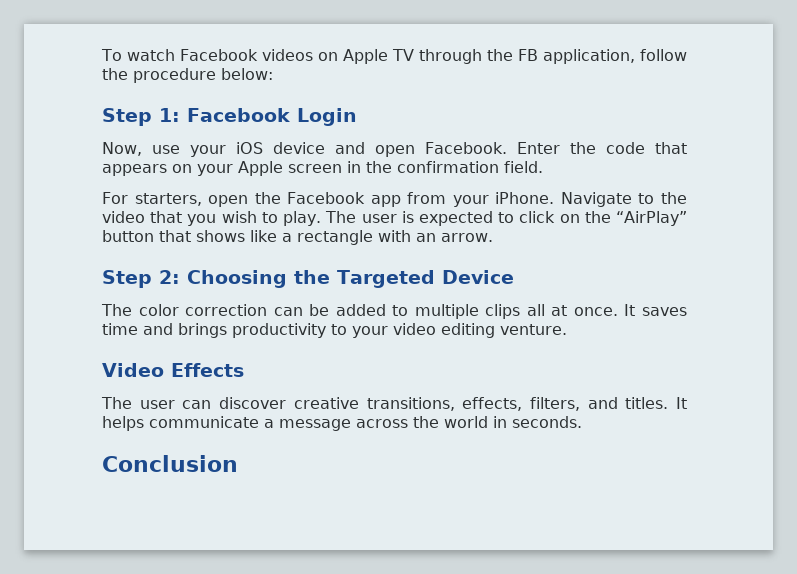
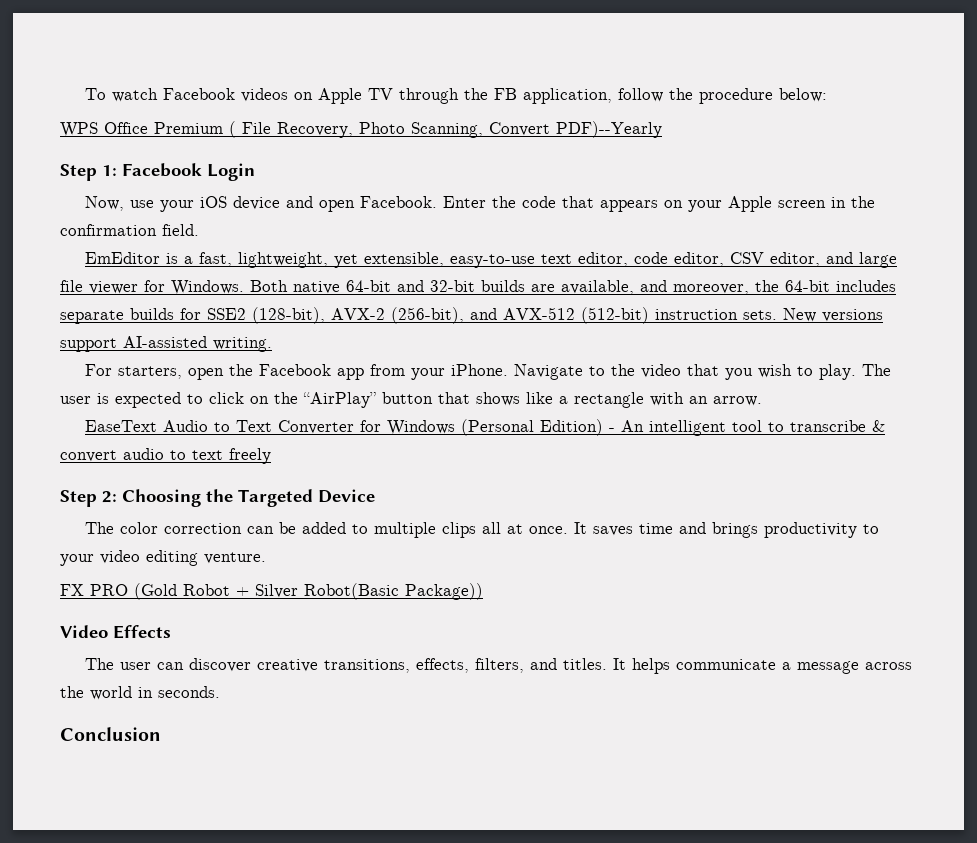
(273, 74) none -> [60,121,662,138] // WPS Office Premium ( File Recovery, Photo Scanning, Convert PDF)--Yearly
(543, 167) none -> [85,252,898,268] [60,280,896,295] [60,307,883,324] [60,336,272,352] // EmEditor is a fast, lightweight, yet extensible, easy-to-use text editor, code editor, CSV editor, and large file viewer for Windows. Both native 64-bit and 32-bit builds are available, and moreover, the 64-bit includes separate builds for SSE2 (128-bit), AVX-2 (256-bit), and AVX-512 (512-bit) instruction sets. New versions support AI-assisted writing.
(493, 237) none -> [85,419,886,436] [60,448,271,464] // EaseText Audio to Text Converter for Windows (Personal Edition) - An intelligent tool to transcribe & convert audio to text freely
(567, 329) none -> [60,583,483,600] // FX PRO (Gold Robot + Silver Robot(Basic Package))

